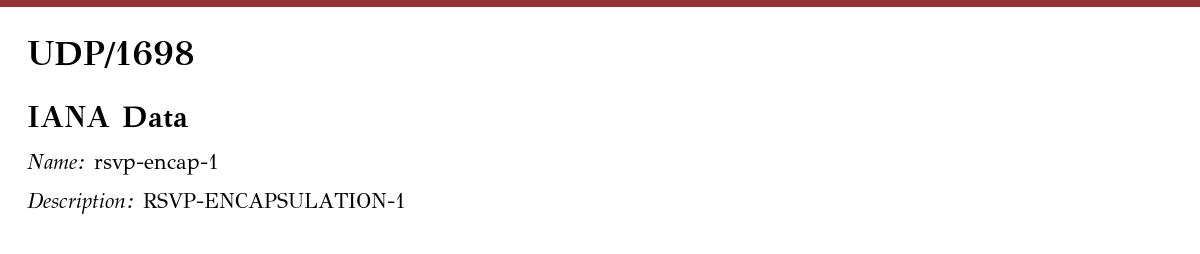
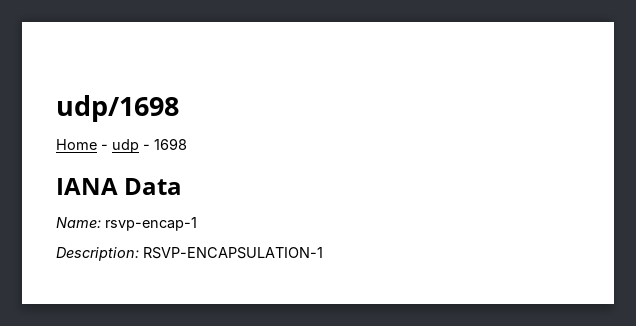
[27,41,195,68] UDP/1698 -> [56,95,179,122] [56,138,187,153] udp/1698 // Home - udp - 1698

